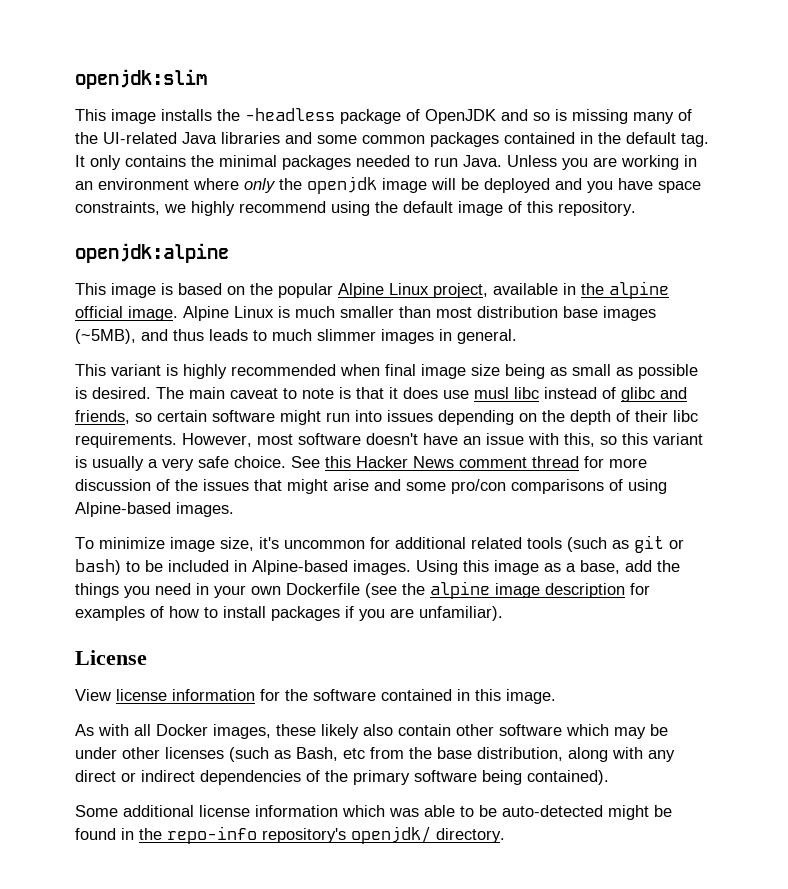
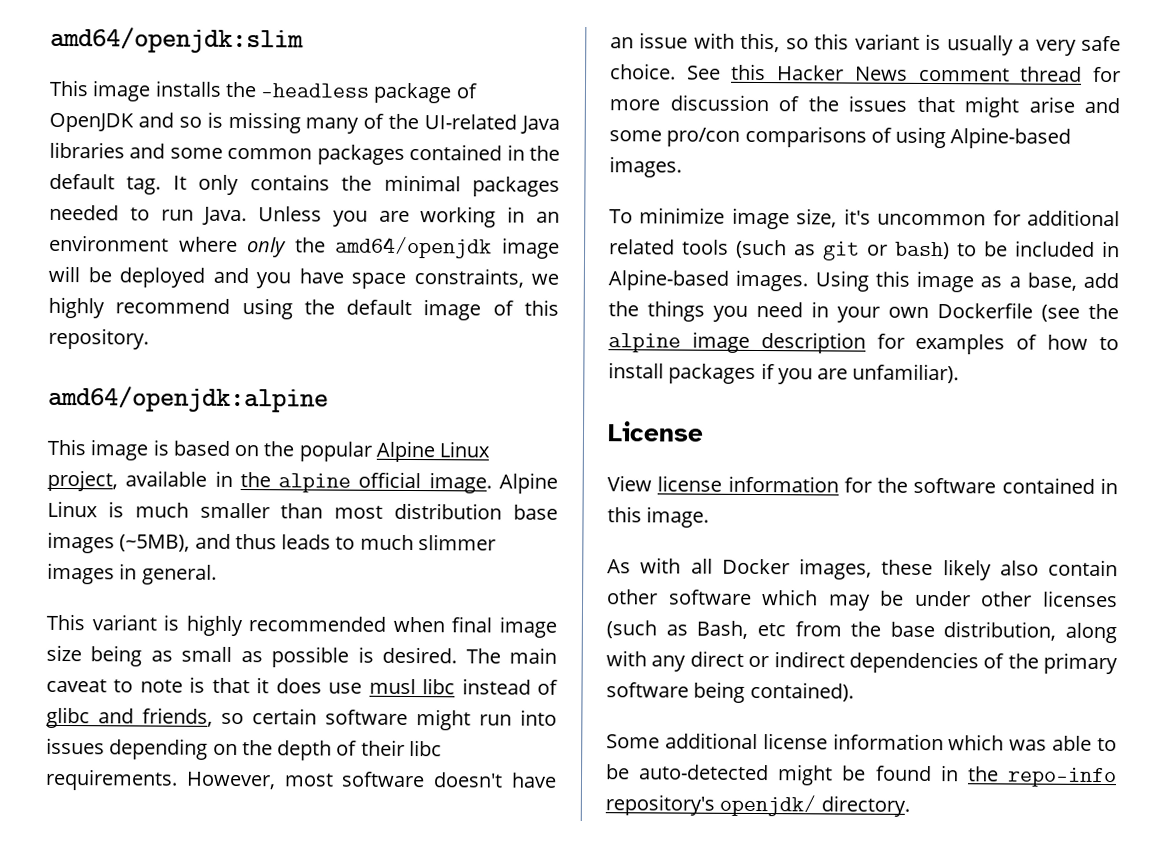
[75,69,207,89] openjdk:slim -> [50,26,304,54] amd64/openjdk:slim
[307,176,377,194] openjdk -> [335,236,493,259] amd64/openjdk
[75,243,229,263] openjdk:alpine -> [48,385,329,413] amd64/openjdk:alpine

